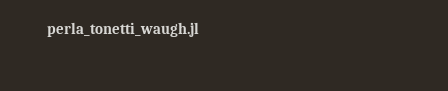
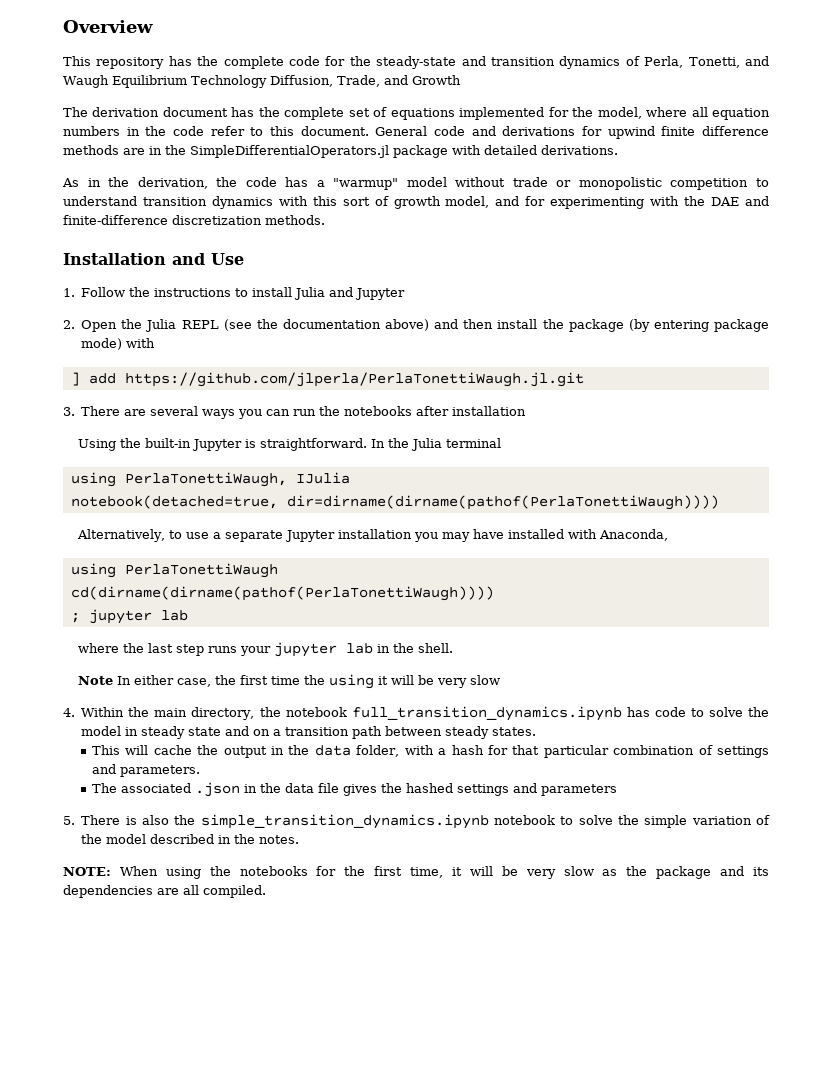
[47,22,199,37] perla_tonetti_waugh.jl -> [63,20,153,33] [63,56,769,69] [63,75,461,88] [63,107,770,120] [63,126,769,139] [63,145,618,158] [62,177,770,190] [63,196,769,209] [63,215,325,225] [63,253,244,265] [63,287,406,300] [63,319,770,332] [81,338,156,350] [70,372,584,387] [63,406,527,419] [78,438,502,451] [70,472,350,487] [70,495,719,510] [77,529,669,542] [70,563,278,578] [70,586,494,601] [70,609,188,624] [78,642,454,657] [78,674,501,689] [63,706,769,721] [81,726,537,739] [92,745,769,758] [92,764,201,777] [92,782,618,797] [63,814,771,829] [81,834,300,844] [63,866,770,879] [63,885,266,898] Overview // This repository has the complete code for the steady-state and transition dynamics of Perla, Tonetti, and Waugh Equilibrium Technology Diffusion, Trade, and Growth // The derivation document has the complete set of equations implemented for the model, where all equation numbers in the code refer to this document. General code and derivations for upwind finite difference methods are in the SimpleDifferentialOperators.jl package with detailed derivations. // As in the derivation, the code has a "warmup" model without trade or monopolistic competition to understand transition dynamics with this sort of growth model, and for experimenting with the DAE and finite-difference discretization methods. // Installation and Use // 1. Follow the instructions to install Julia and Jupyter // 2. Open the Julia REPL (see the documentation above) and then install the package (by entering package mode) with // ] add https://github.com/jlperla/PerlaTonettiWaugh.jl.git // 3. There are several ways you can run the notebooks after installation // Using the built-in Jupyter is straightforward. In the Julia terminal // using PerlaTonettiWaugh, IJulia // notebook(detached=true, dir=dirname(dirname(pathof(PerlaTonettiWaugh)))) // Alternatively, to use a separate Jupyter installation you may have installed with Anaconda, // using PerlaTonettiWaugh // cd(dirname(dirname(pathof(PerlaTonettiWaugh)))) // ; jupyter lab // where the last step runs your jupyter lab in the shell. // Note In either case, the first time the using it will be very slow // 4. Within the main directory, the notebook full_transition_dynamics.ipynb has code to solve the model in steady state and on a transition path between steady states. // This will cache the output in the data folder, with a hash for that particular combination of settings and parameters. // The associated .json in the data file gives the hashed settings and parameters // 5. There is also the simple_transition_dynamics.ipynb notebook to solve the simple variation of the model described in the notes. // NOTE: When using the notebooks for the first time, it will be very slow as the package and its dependencies are all compiled.

